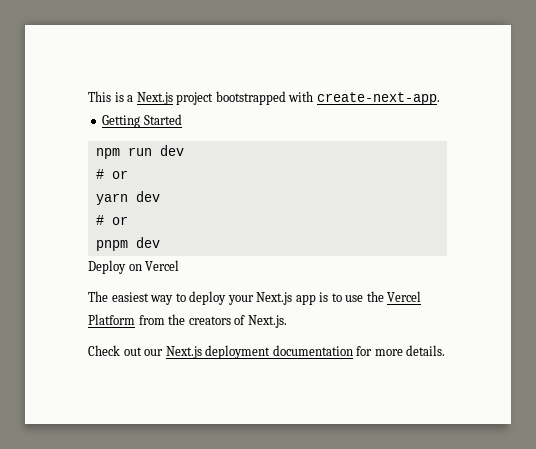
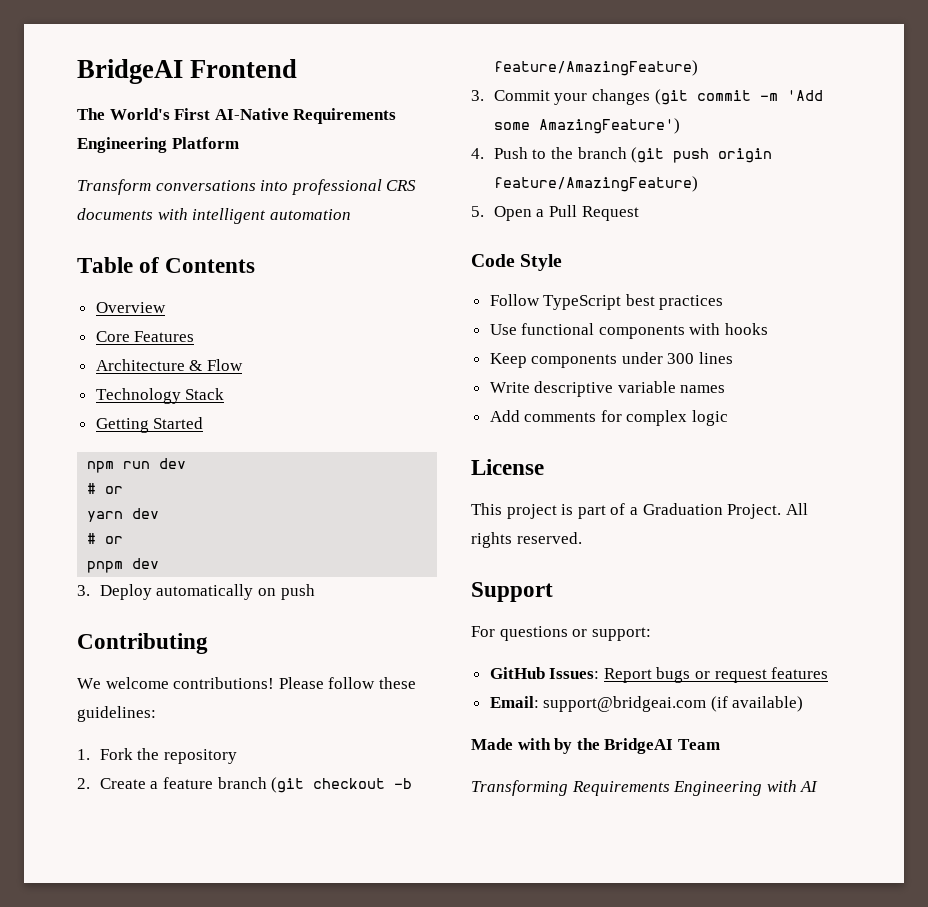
[88,91,440,105] This is a Next.js project bootstrapped with create-next-app. -> [77,59,298,84] [77,108,397,124] [77,137,239,153] [77,179,417,195] [77,208,351,224] [77,257,256,273] [95,302,166,313] [95,331,195,342] [95,359,243,371] [95,388,225,404] BridgeAI Frontend // The World's First AI-Native Requirements Engineering Platform // Transform conversations into professional CRS documents with intelligent automation // Table of Contents // Overview // Core Features // Architecture & Flow // Technology Stack
[88,260,180,274] [88,291,422,305] [88,314,287,328] [88,345,446,359] Deploy on Vercel // The easiest way to deploy your Next.js app is to use the Vercel Platform from the creators of Next.js. // Check out our Next.js deployment documentation for more details. -> [77,584,315,600] [77,633,208,654] [77,677,416,689] [77,706,156,722] [77,748,237,764] [77,777,413,793] [493,60,698,76] [471,89,823,105] [493,118,680,134] [471,147,773,163] [493,176,698,192] [471,205,639,221] [471,254,563,271] [489,294,724,310] [489,323,769,339] [489,352,734,368] [489,381,726,397] [489,410,729,426] [471,459,544,475] [471,503,808,519] [471,532,582,548] [471,582,553,602] [471,626,651,641] [489,667,829,683] [489,696,804,712] [471,738,720,754] [471,780,819,796] 3. Deploy automatically on push // Contributing // We welcome contributions! Please follow these guidelines: // 1. Fork the repository // 2. Create a feature branch (git checkout -b feature/AmazingFeature) // 3. Commit your changes (git commit -m 'Add some AmazingFeature') // 4. Push to the branch (git push origin feature/AmazingFeature) // 5. Open a Pull Request // Code Style // Follow TypeScript best practices // Use functional components with hooks // Keep components under 300 lines // Write descriptive variable names // Add comments for complex logic // License // This project is part of a Graduation Project. All rights reserved. // Support // For questions or support: // GitHub Issues: Report bugs or request features // Email: support@bridgeai.com (if available) // Made with by the BridgeAI Team // Transforming Requirements Engineering with AI

